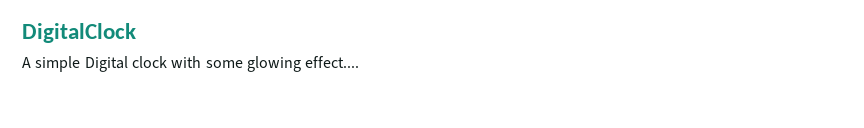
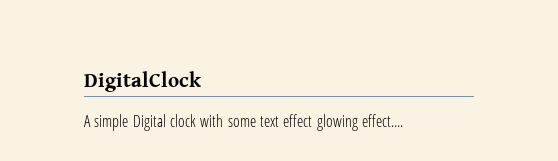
(243, 64) none -> [259,114,313,127] text effect

